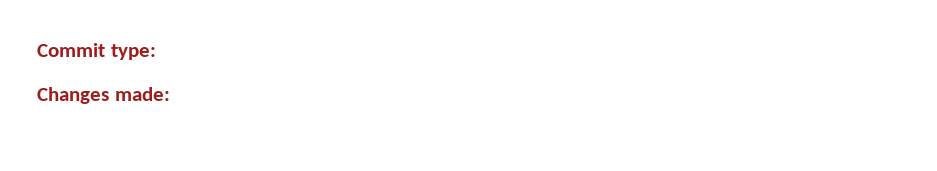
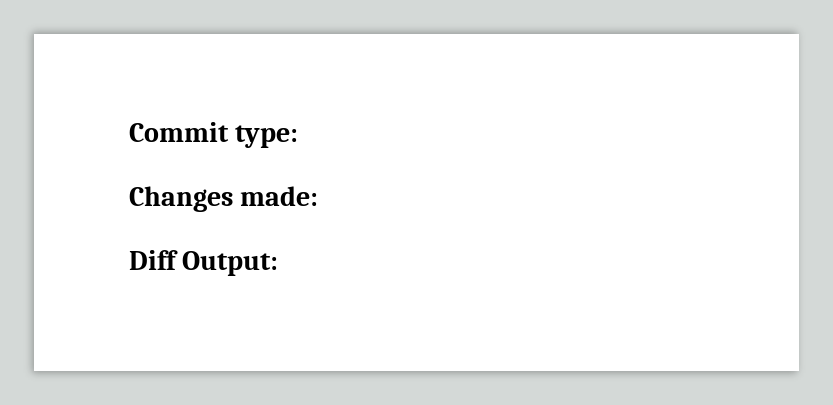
(170, 94) none -> [129,250,279,276] // Diff Output:

